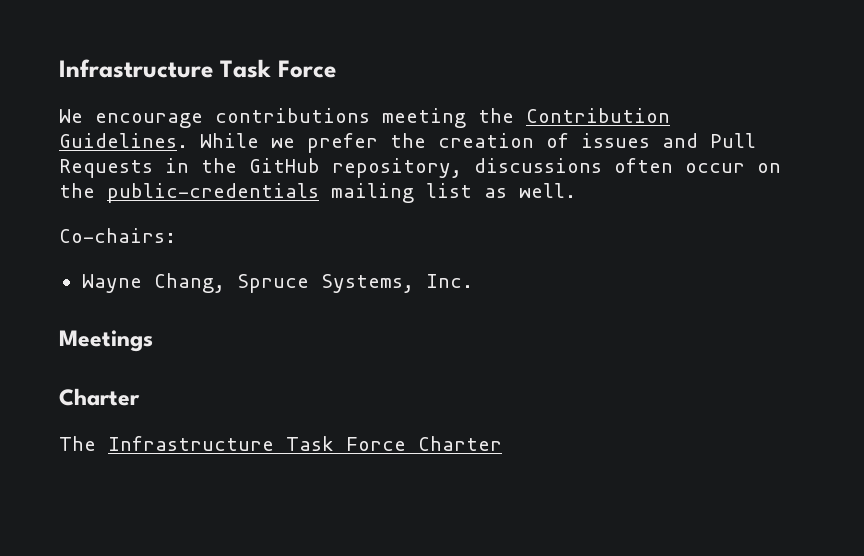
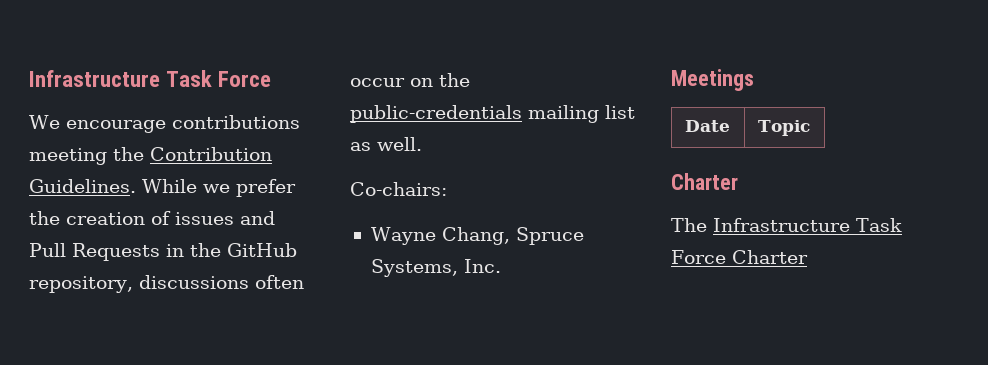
(153, 341) none -> [684,120,730,132] [757,120,810,136] // Date | Topic

